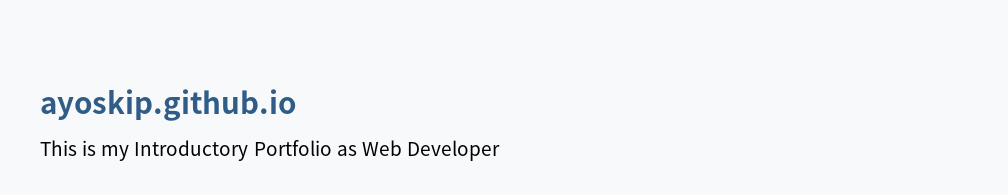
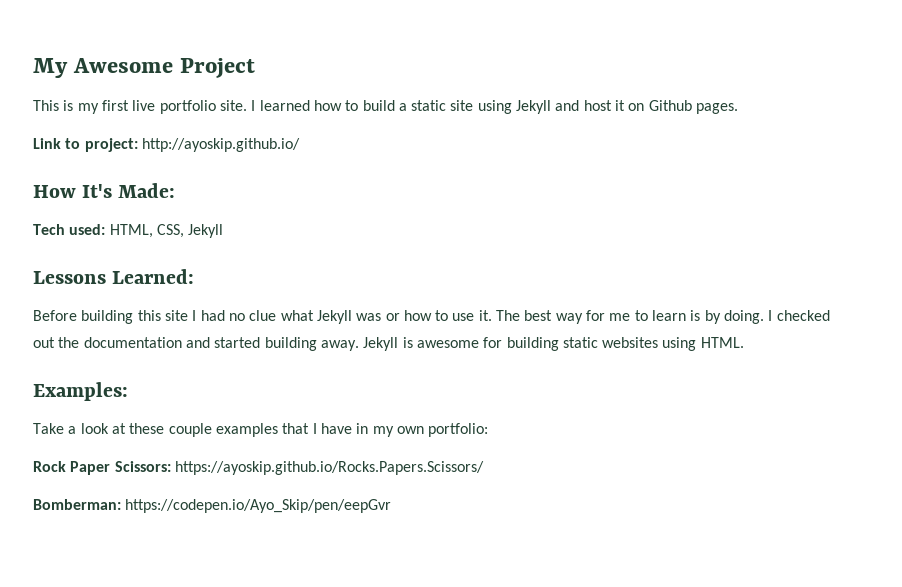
[40,89,296,121] ayoskip.github.io -> [33,58,255,78] My Awesome Project
[134,140,500,161] Introductory Portfolio as Web Developer -> [101,100,739,114] [33,138,300,152] [33,183,176,198] [33,224,224,238] [33,269,195,284] [33,310,830,324] [33,337,744,351] [33,382,128,401] [33,423,489,437] [33,461,484,475] [33,499,392,513] first live portfolio site. I learned how to build a static site using Jekyll and host it on Github pages. // Link to project: http://ayoskip.github.io/ // How It's Made: // Tech used: HTML, CSS, Jekyll // Lessons Learned: // Before building this site I had no clue what Jekyll was or how to use it. The best way for me to learn is by doing. I checked out the documentation and started building away. Jekyll is awesome for building static websites using HTML. // Examples: // Take a look at these couple examples that I have in my own portfolio: // Rock Paper Scissors: https://ayoskip.github.io/Rocks.Papers.Scissors/ // Bomberman: https://codepen.io/Ayo_Skip/pen/eepGvr

